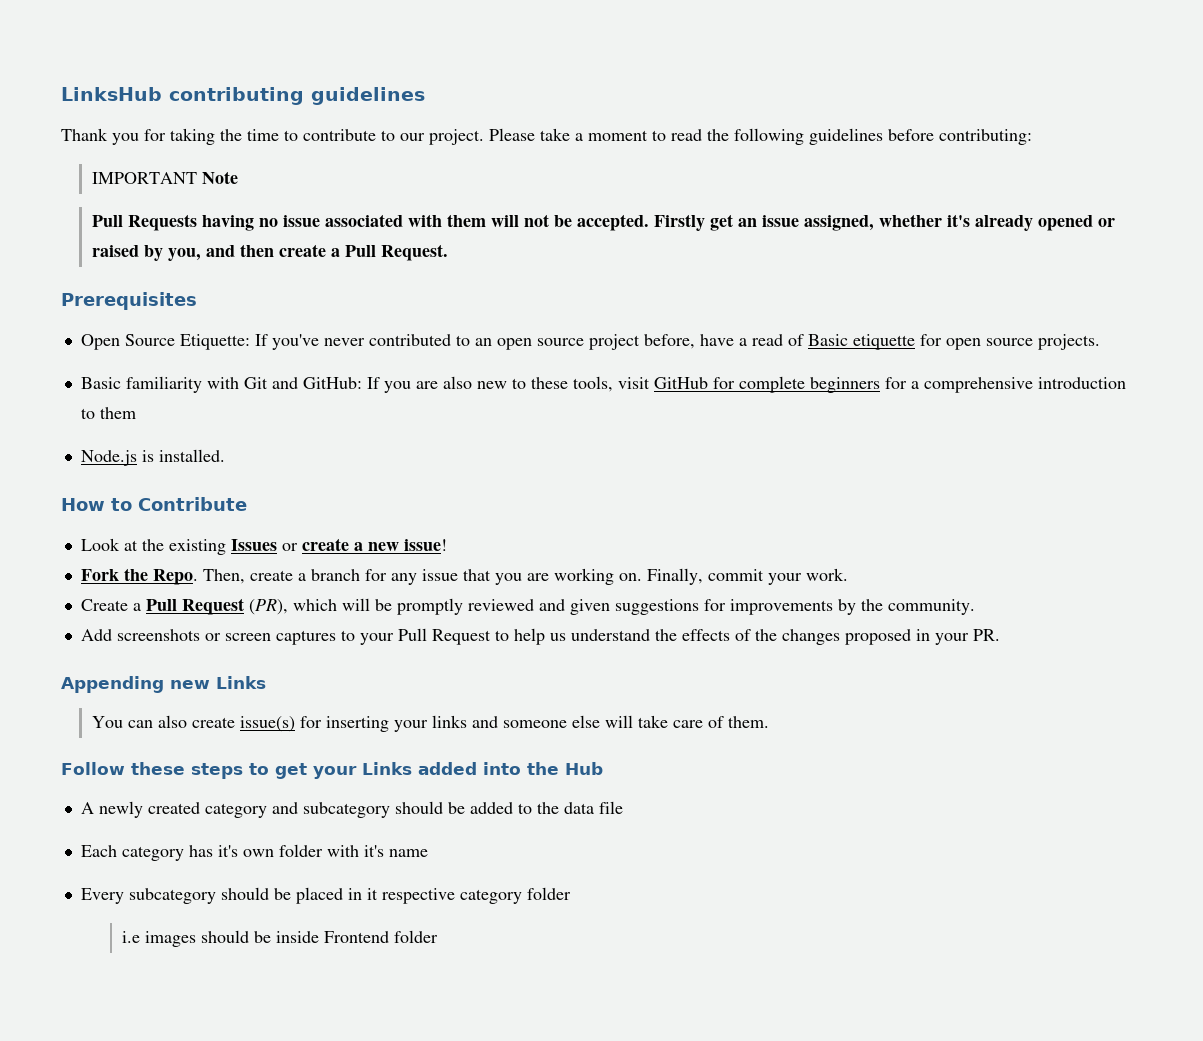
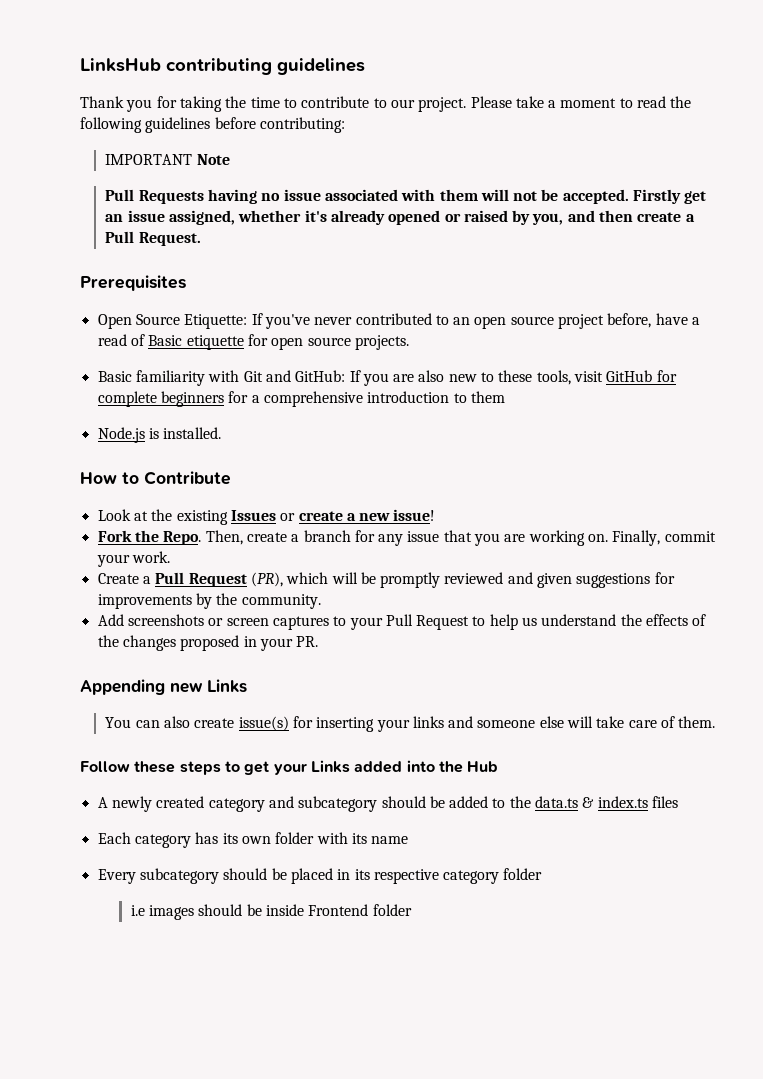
[563,801,623,814] data file -> [535,796,679,808] data.ts & index.ts files
[217,845,238,857] it's -> [222,833,238,844] its
[363,845,384,857] it's -> [351,833,367,844] its
[366,888,378,900] it -> [354,869,370,880] its

